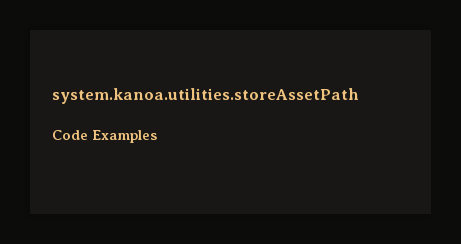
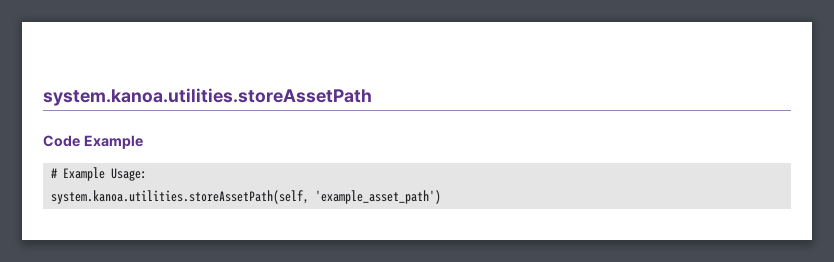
[92,130,157,143] Examples -> [83,135,143,149] [50,167,147,181] [50,190,441,204] Example // # Example Usage: // system.kanoa.utilities.storeAssetPath(self, 'example_asset_path')

